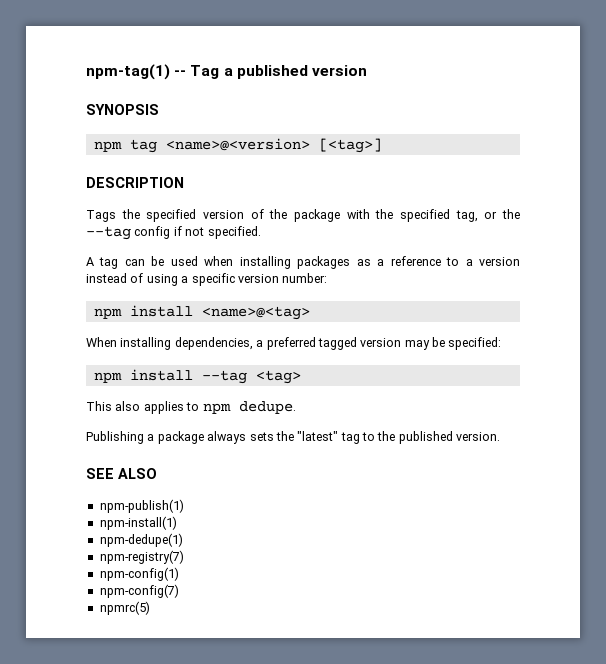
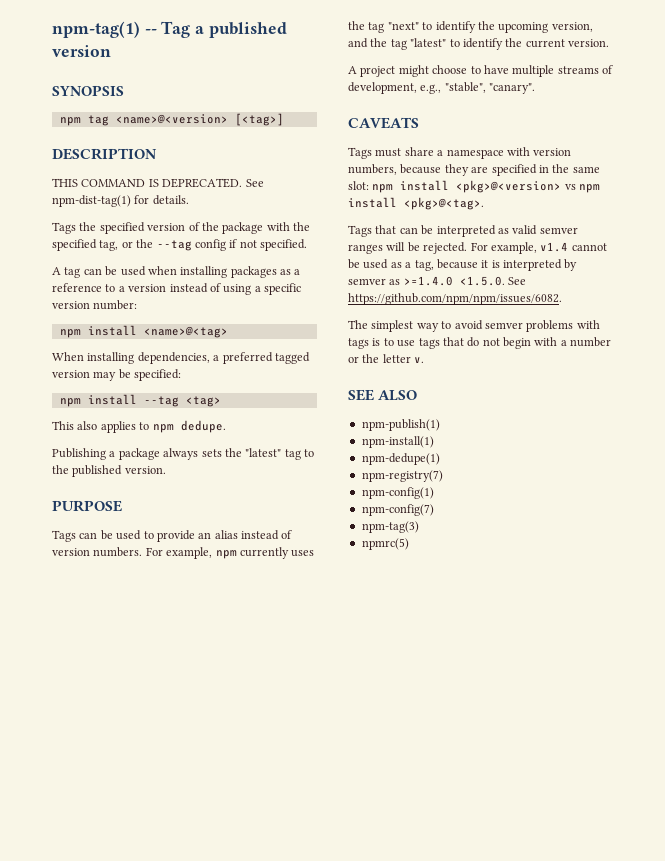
(184, 182) none -> [52,178,264,188] [52,195,189,207] // THIS COMMAND IS DEPRECATED. See npm-dist-tag(1) for details.
(501, 436) none -> [52,500,122,512] [52,530,293,542] [52,547,315,559] [348,21,593,33] [348,38,609,50] [348,65,613,77] [348,82,536,94] [348,117,419,129] [348,147,572,159] [348,164,600,176] [348,180,601,193] [348,197,484,210] [348,225,578,237] [348,242,607,254] [348,259,578,271] [348,276,527,286] [348,293,562,305] [348,320,600,332] [348,337,612,349] [348,354,425,363] // PURPOSE // Tags can be used to provide an alias instead of version numbers. For example, npm currently uses the tag "next" to identify the upcoming version, and the tag "latest" to identify the current version. // A project might choose to have multiple streams of development, e.g., "stable", "canary". // CAVEATS // Tags must share a namespace with version numbers, because they are specified in the same slot: npm install <pkg>@<version> vs npm install <pkg>@<tag>. // Tags that can be interpreted as valid semver ranges will be rejected. For example, v1.4 cannot be used as a tag, because it is interpreted by semver as >=1.4.0 <1.5.0. See https://github.com/npm/npm/issues/6082. // The simplest way to avoid semver problems with tags is to use tags that do not begin with a number or the letter v.
(179, 591) none -> [361,521,419,533] // npm-tag(3)

